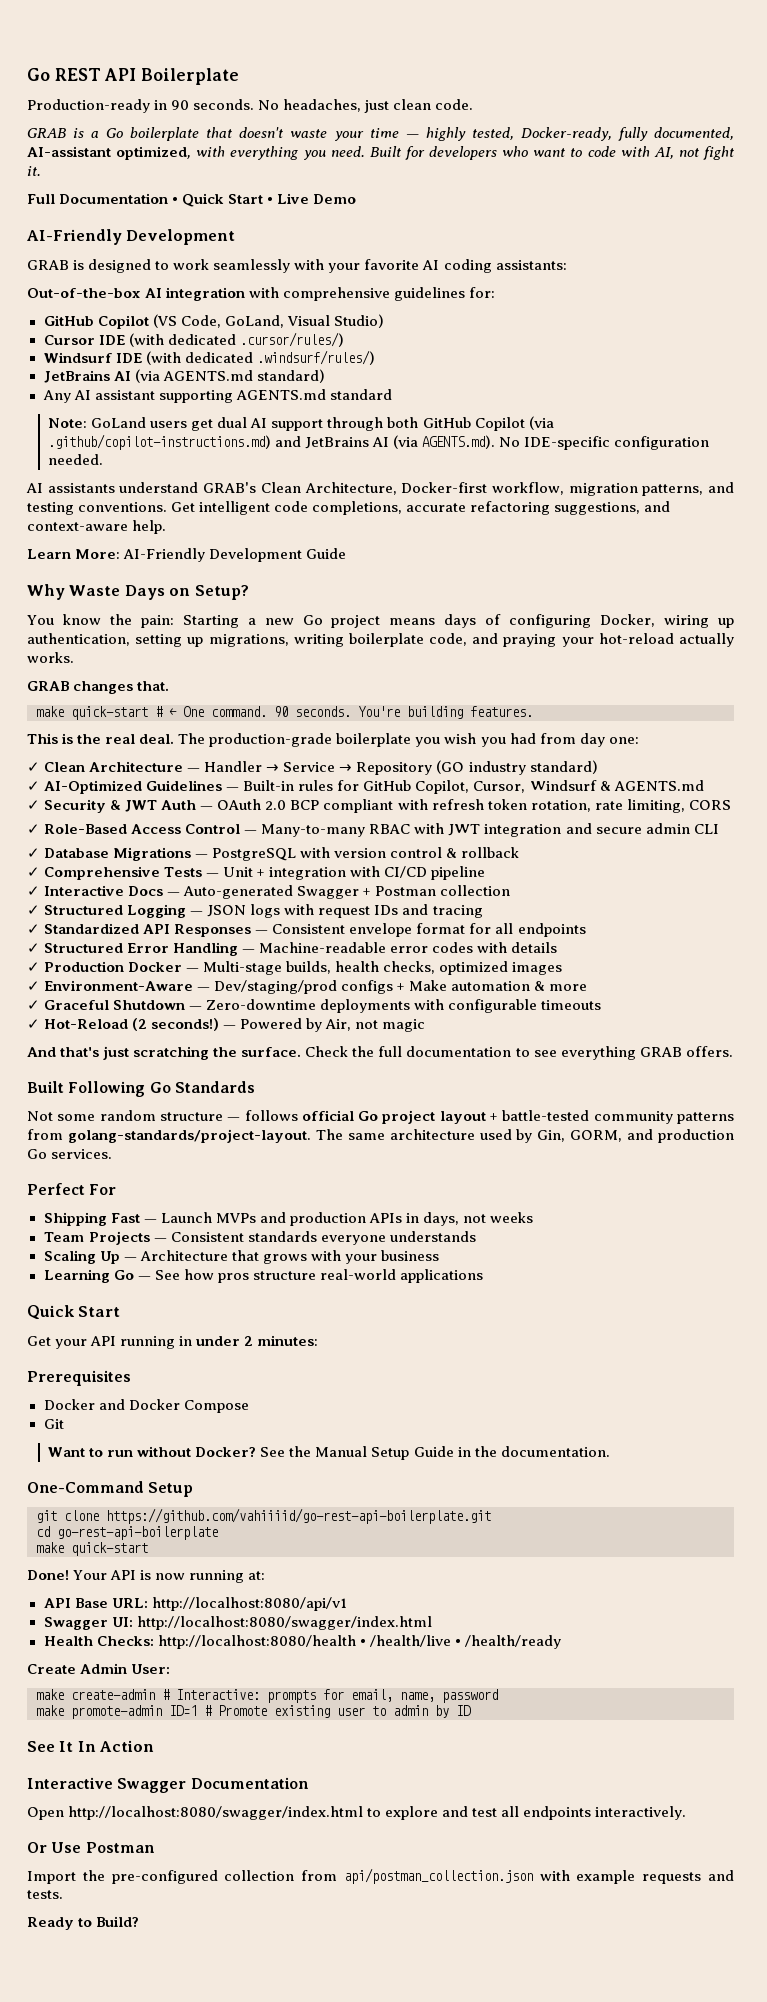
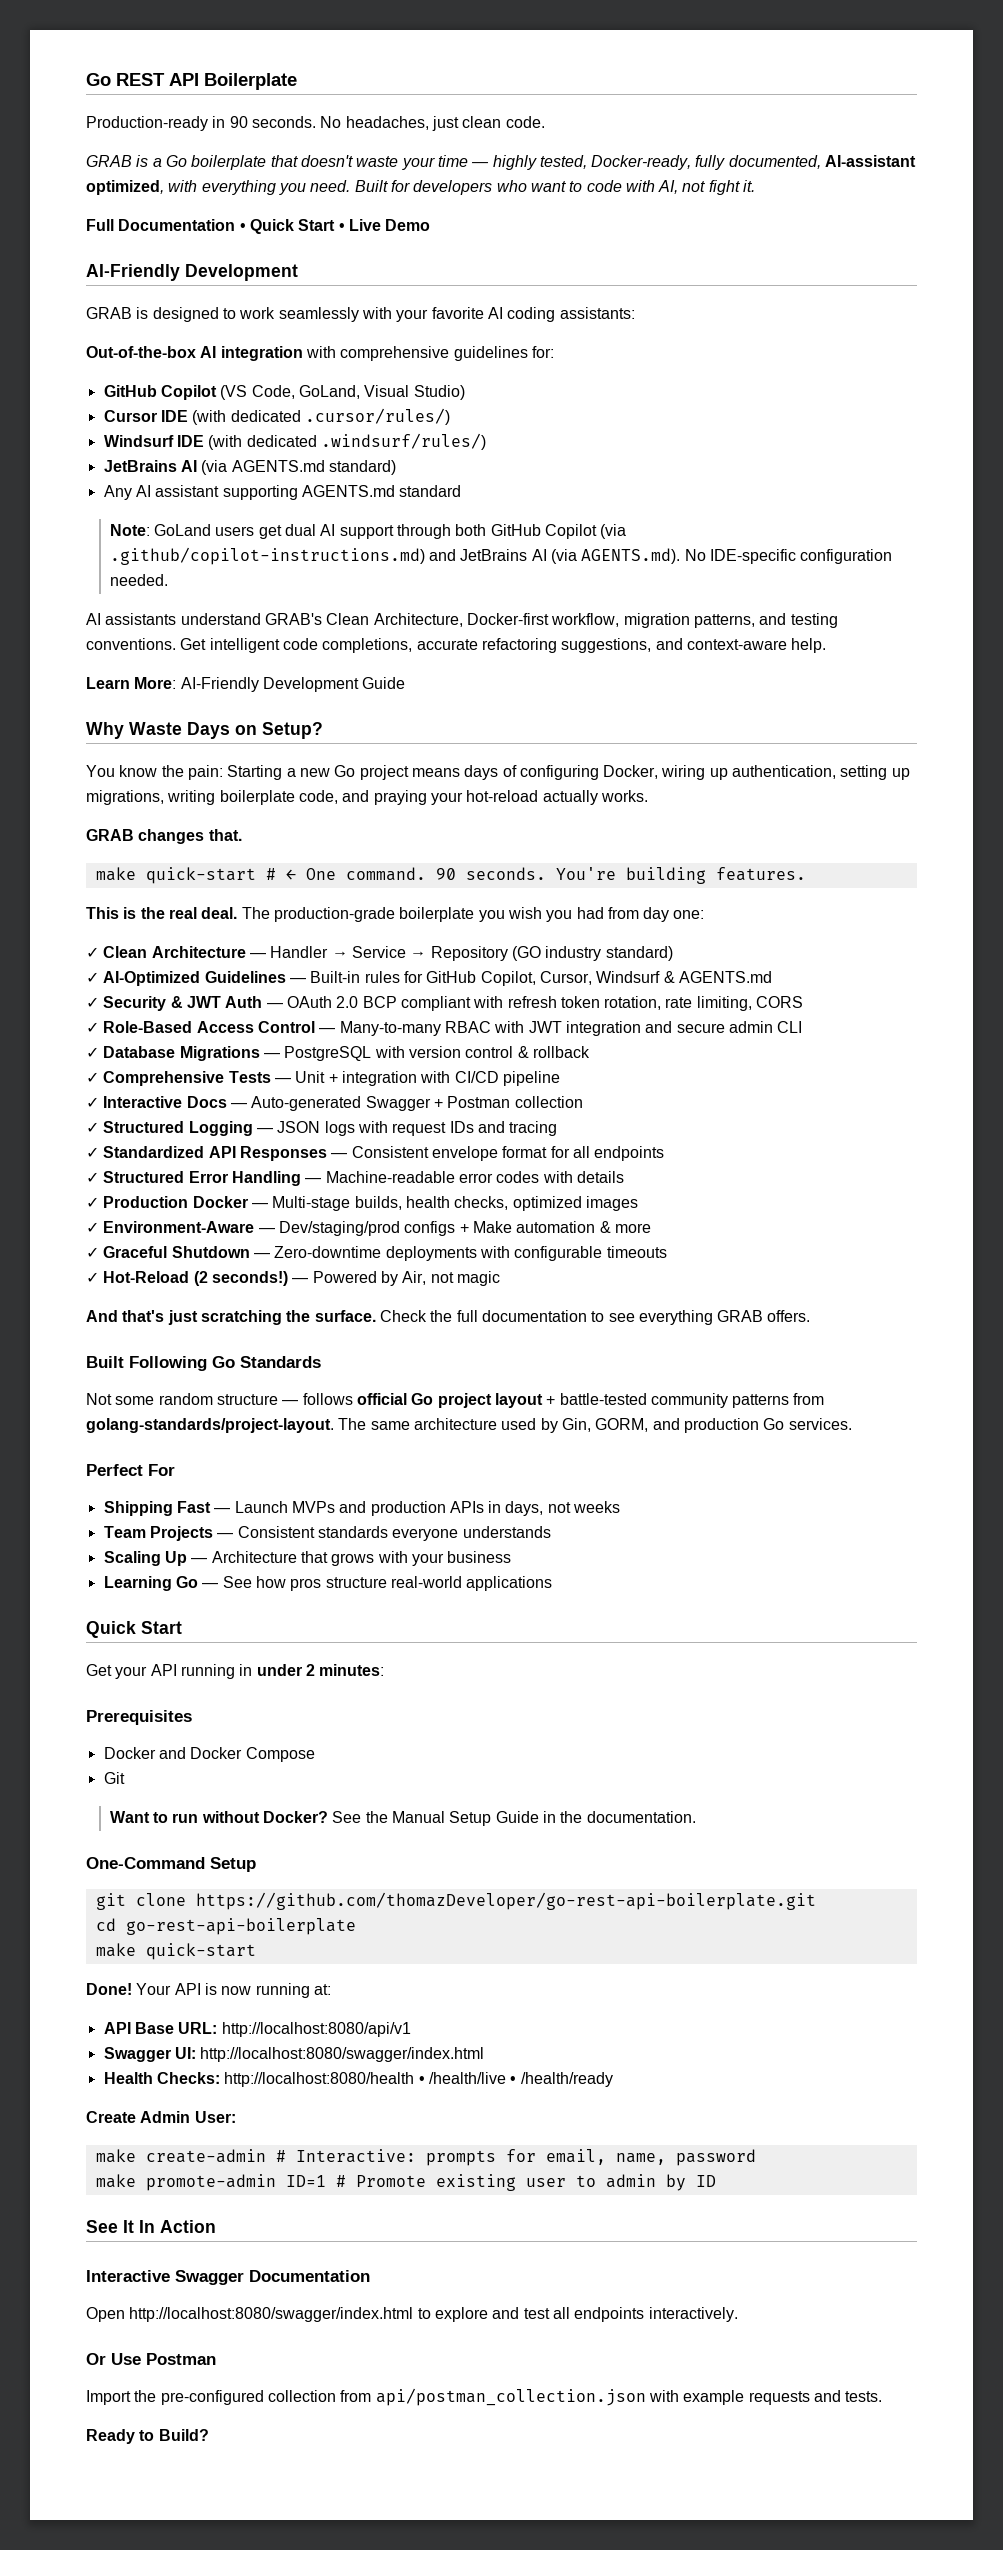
[106,1508,491,1524] https://github.com/vahiiiid/go-rest-api-boilerplate.git -> [195,1892,816,1910] https://github.com/thomazDeveloper/go-rest-api-boilerplate.git

